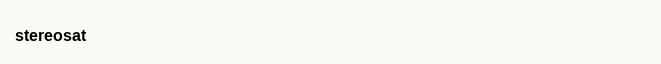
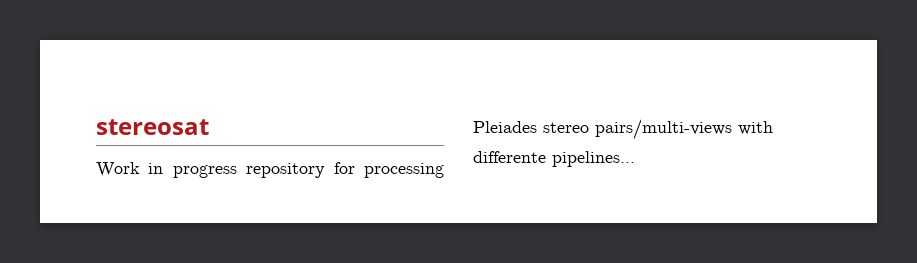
(87, 35) none -> [96,162,444,178] [473,119,773,140] [473,151,635,167] // Work in progress repository for processing Pleiades stereo pairs/multi-views with differente pipelines...

